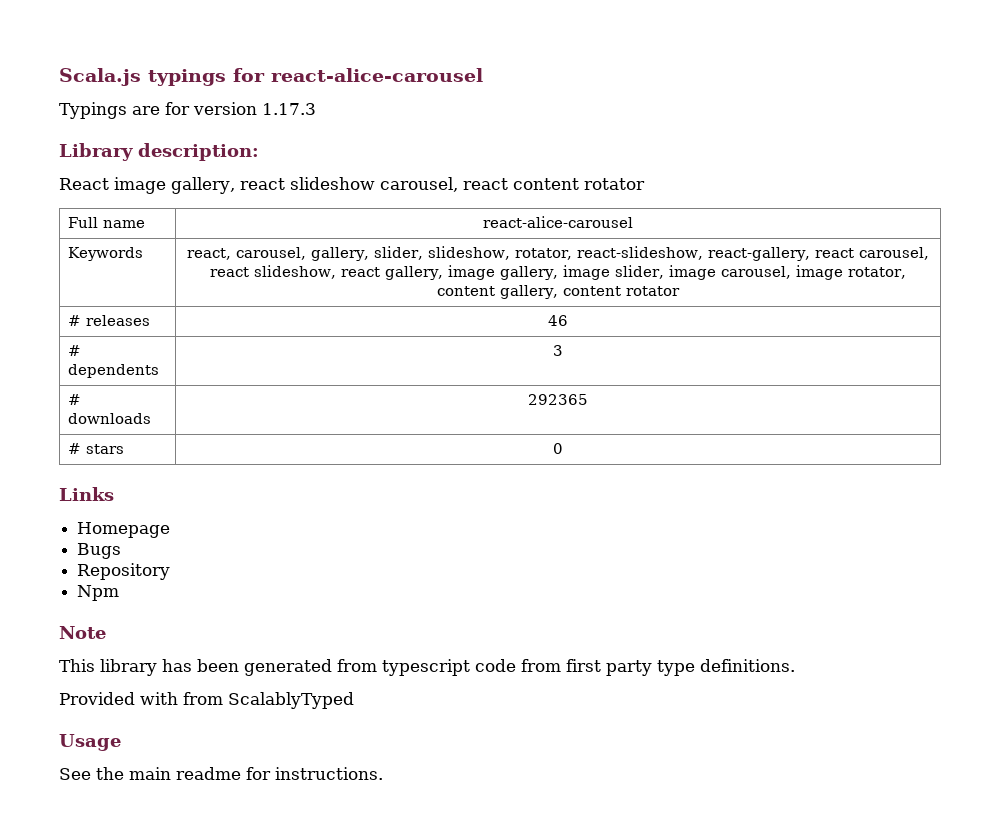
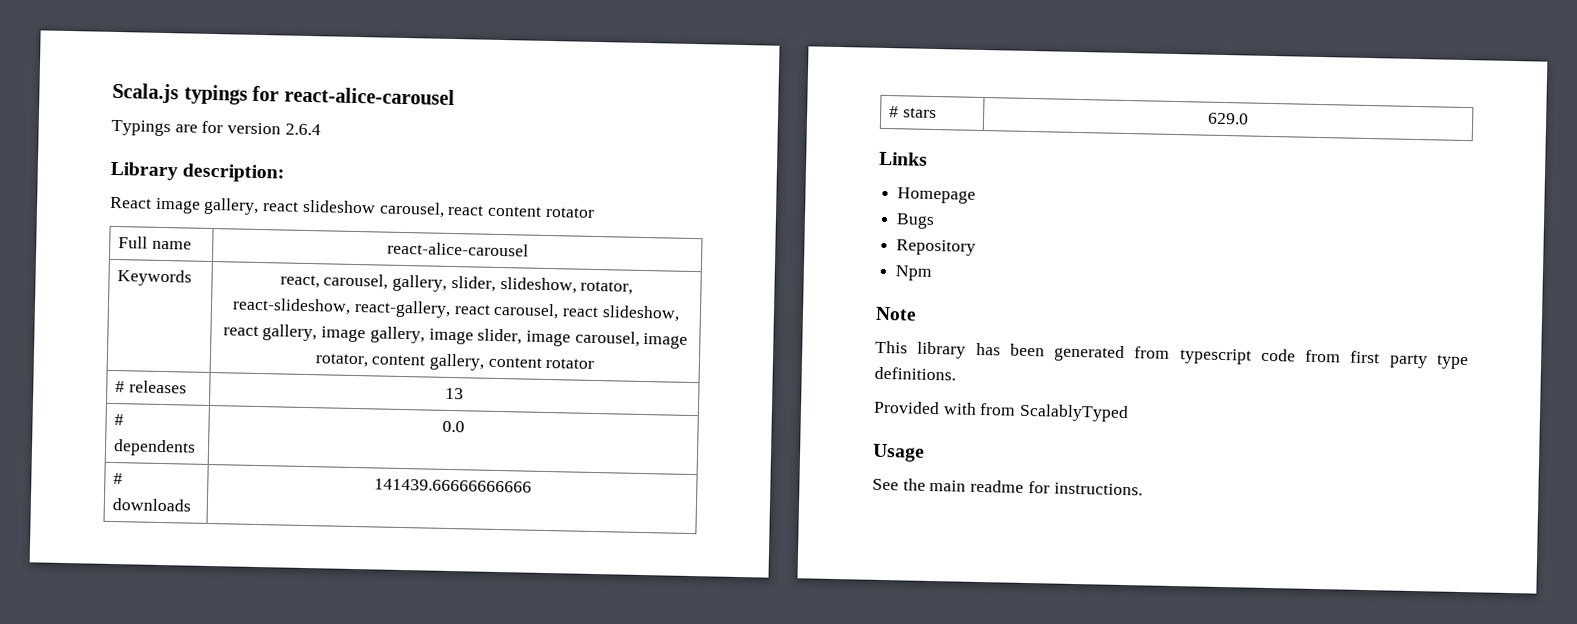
[262,103,316,115] 1.17.3 -> [284,123,321,136] 2.6.4
[548,315,568,326] 46 -> [445,387,464,400] 13
[553,345,563,356] 3 -> [442,420,465,433] 0.0
[528,394,588,405] 292365 -> [373,478,532,493] 141439.66666666666
[553,443,563,454] 0 -> [1208,112,1249,125] 629.0

